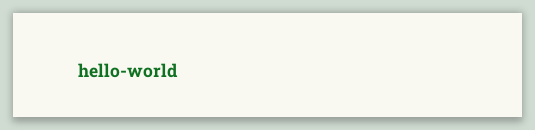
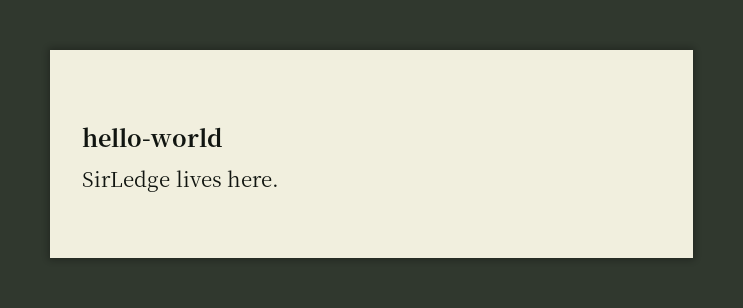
(178, 70) none -> [82,170,280,192] // SirLedge lives here.

